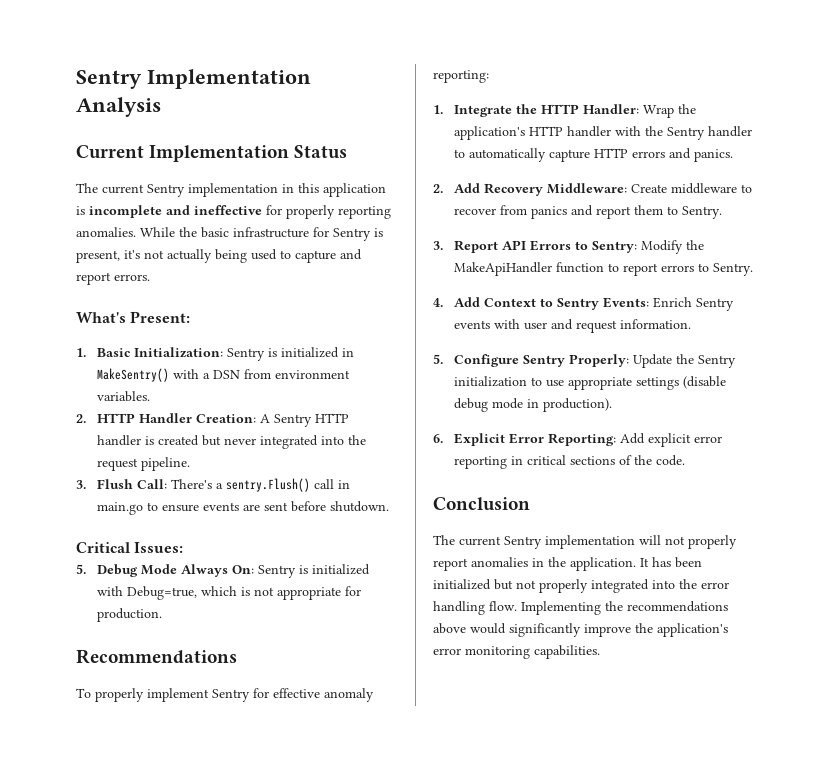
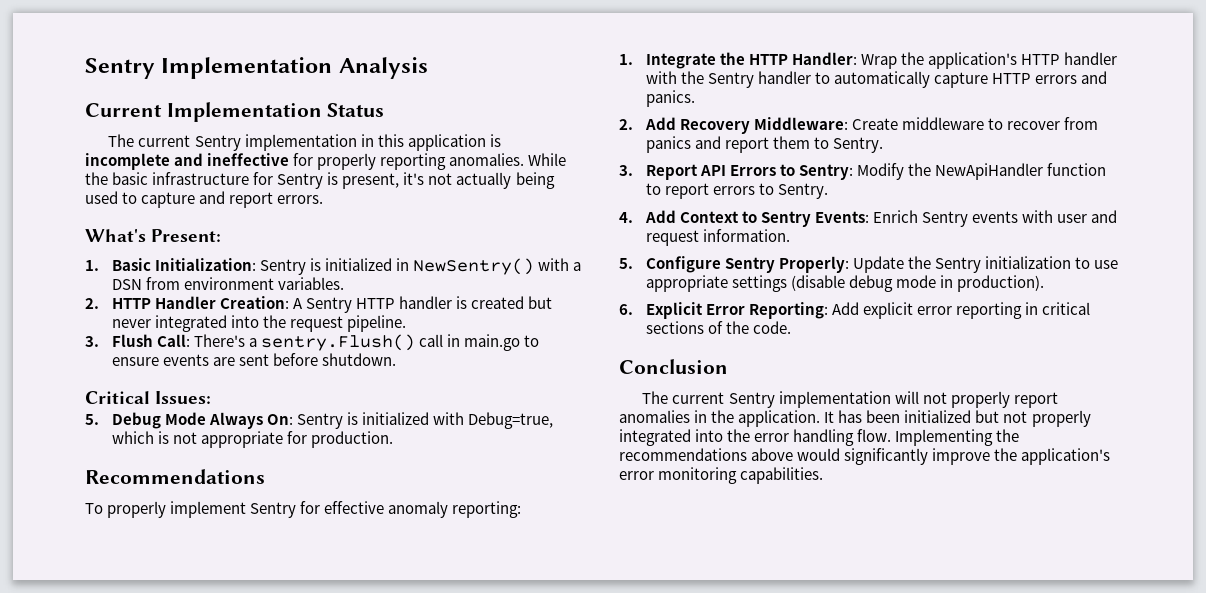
[97,368,170,382] MakeSentry() -> [412,258,534,275] NewSentry()
[454,262,553,276] MakeApiHandler -> [934,163,1043,180] NewApiHandler

